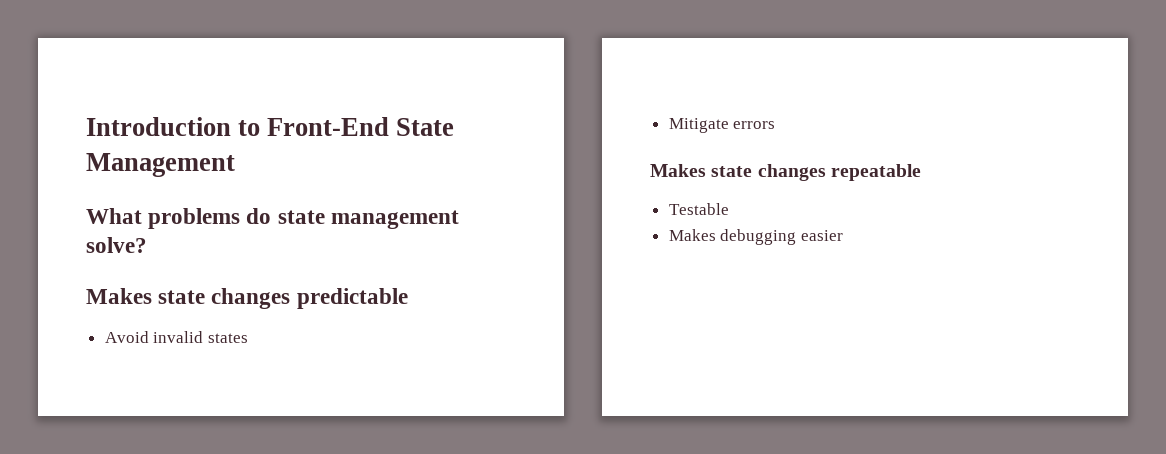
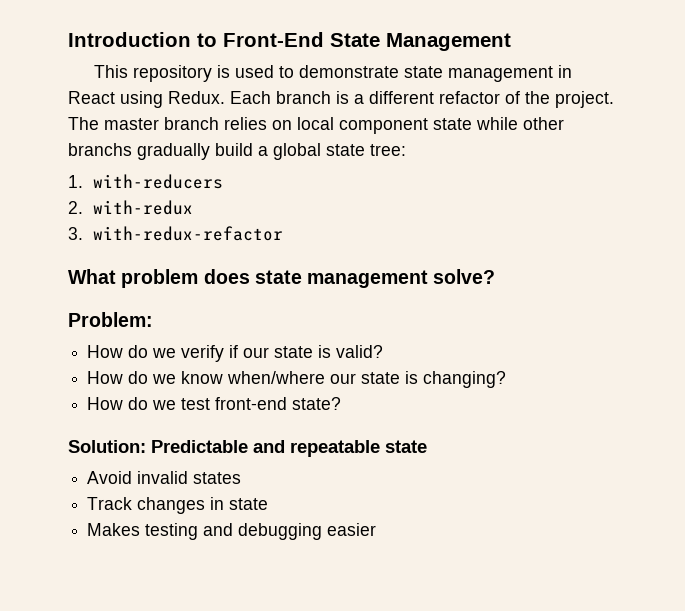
(235, 165) none -> [94,65,573,82] [68,91,614,108] [68,117,564,134] [68,143,406,160] [68,174,223,189] [68,200,193,215] [68,226,283,241] // This repository is used to demonstrate state management in React using Redux. Each branch is a different refactor of the project. The master branch relies on local component state while other branchs gradually build a global state tree: // 1. with-reducers // 2. with-redux // 3. with-redux-refactor
[148,208,272,229] problems do -> [121,269,250,288] problem does
[86,288,408,309] [104,331,248,343] [668,118,776,133] [650,164,921,181] [668,203,729,215] [668,229,716,241] Makes state changes predictable // Avoid invalid states // Mitigate errors // Makes state changes repeatable // Testable // Makes -> [68,312,153,327] [87,345,384,362] [87,371,507,388] [87,397,342,410] [68,440,427,457] [87,471,242,484] [87,497,269,514] [87,523,234,540] Problem: // How do we verify if our state is valid? // How do we know when/where our state is changing? // How do we test front-end state? // Solution: Predictable and repeatable state // Avoid invalid states // Track changes in state // Makes testing and

